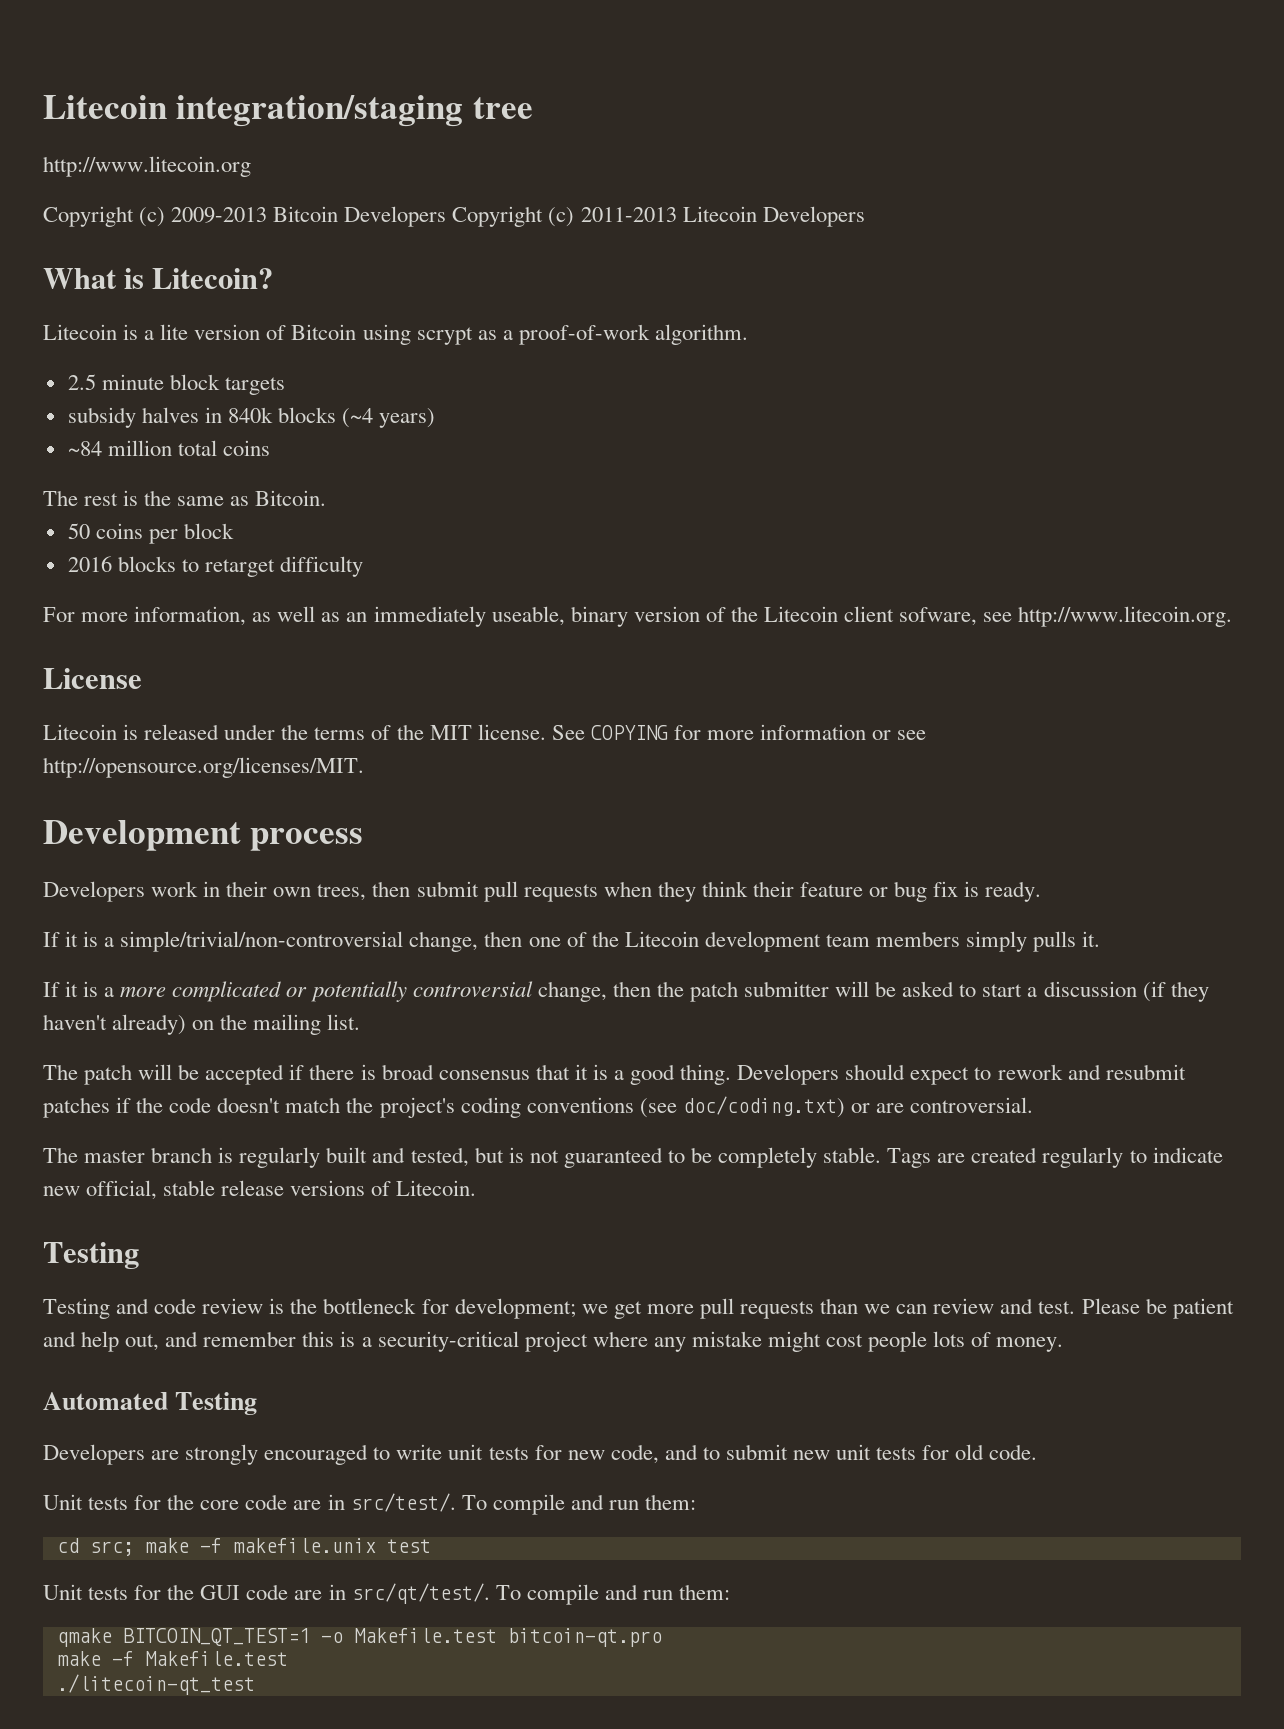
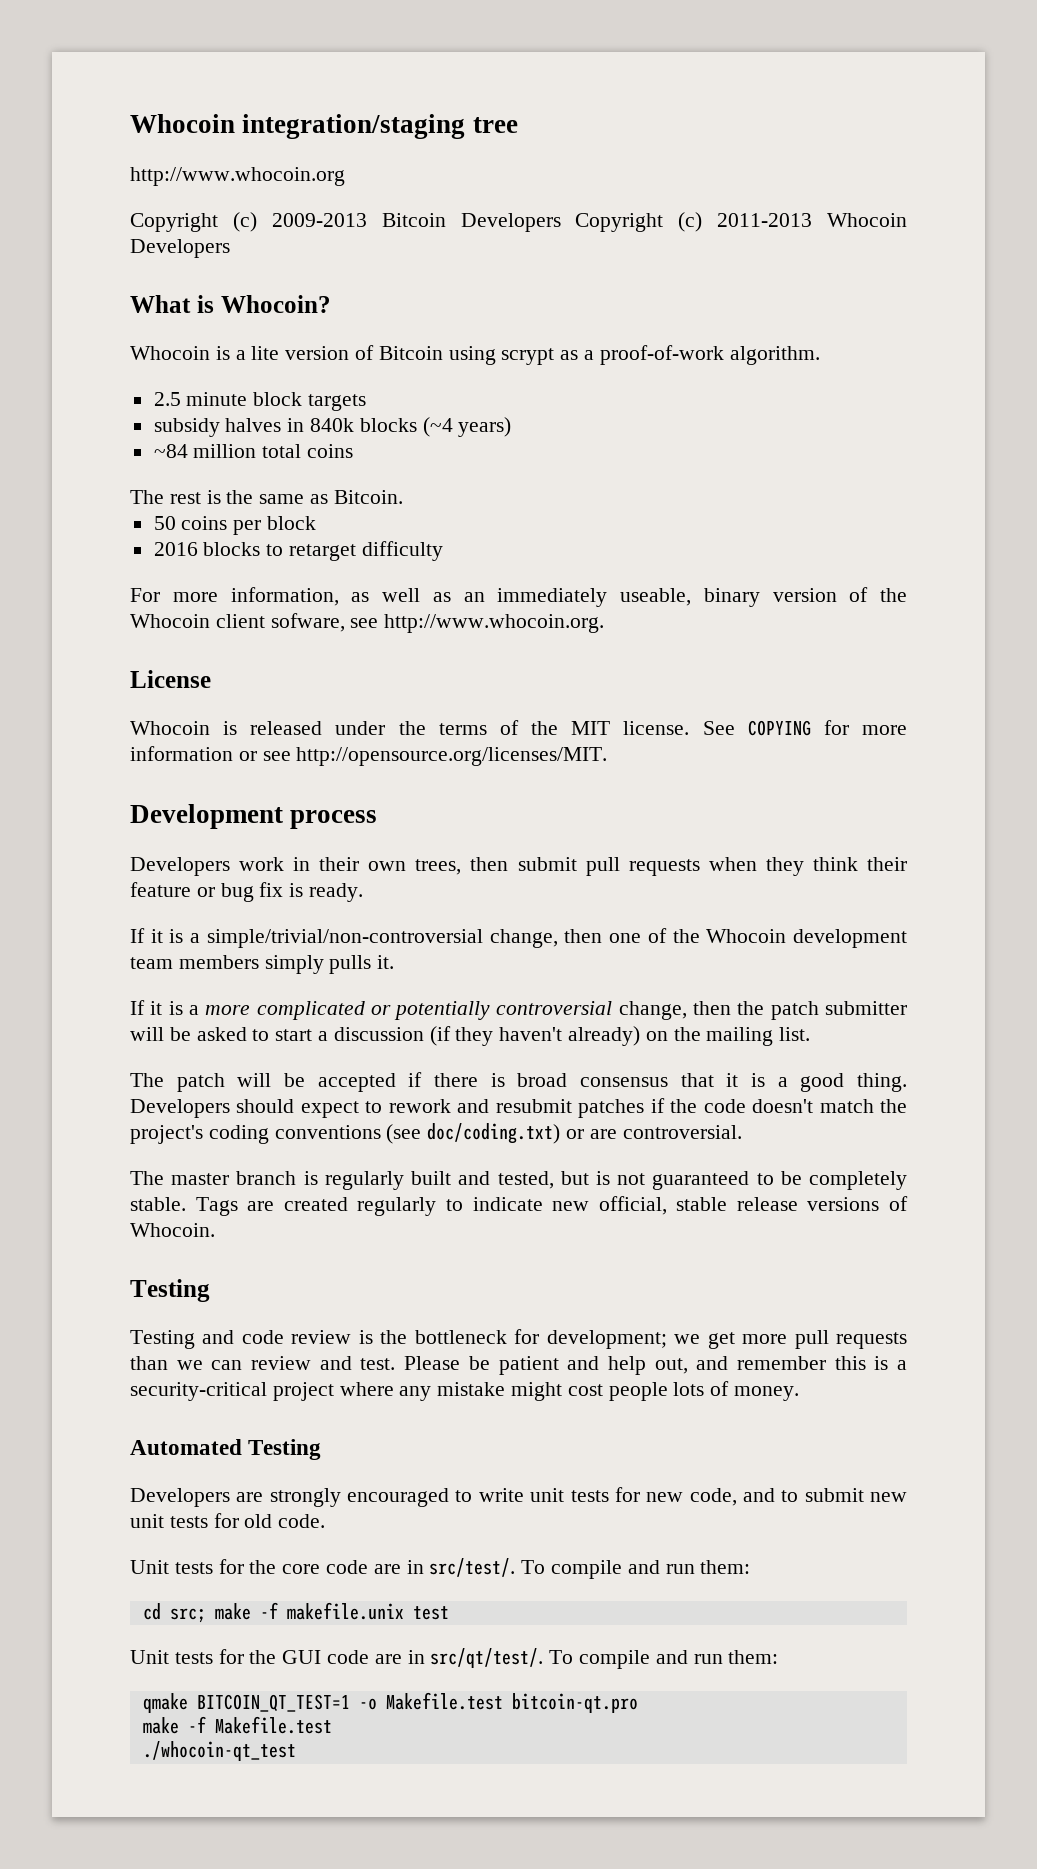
[43,95,167,119] Litecoin -> [130,114,235,133] Whocoin
[43,156,251,177] http://www.litecoin.org -> [130,167,345,186] http://www.whocoin.org
[682,206,757,222] Litecoin -> [827,213,907,227] Whocoin
[152,268,274,289] [43,324,117,340] Litecoin? // Litecoin -> [220,295,331,313] [130,346,210,360] Whocoin? // Whocoin
[763,606,838,622] Litecoin -> [130,614,210,628] Whocoin
[1018,606,1233,627] http://www.litecoin.org. -> [384,614,605,633] http://www.whocoin.org.
[43,724,117,740] Litecoin -> [130,721,210,735] Whocoin
[624,931,699,947] Litecoin -> [706,929,787,943] Whocoin
[396,1180,477,1196] Litecoin. -> [130,1223,215,1237] Whocoin.
[56,1674,255,1695] ./litecoin-qt_test -> [142,1741,296,1761] ./whocoin-qt_test

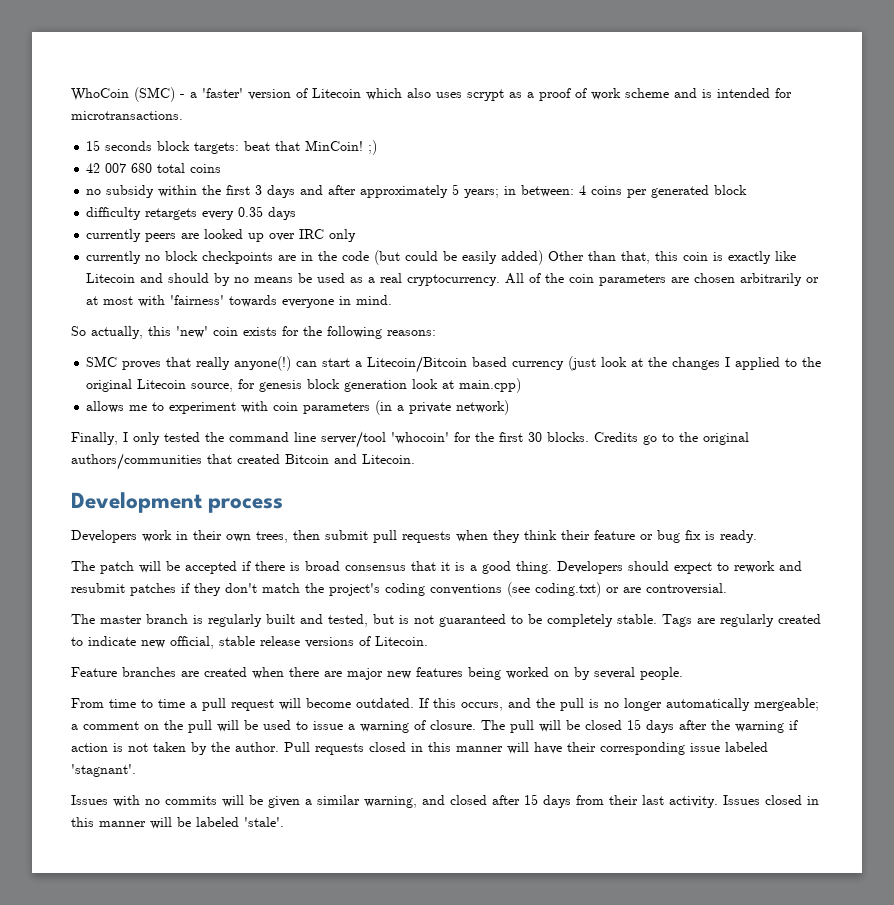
[130,114,518,139] [130,167,345,186] [130,212,907,232] [130,239,230,258] [130,295,331,313] [130,345,820,365] [153,392,367,411] [153,417,512,437] [153,444,354,458] [130,490,403,504] [153,516,176,530] Whocoin integration/staging tree // http://www.whocoin.org // Copyright (c) 2009-2013 Bitcoin Developers Copyright (c) 2011-2013 Whocoin Developers // What is Whocoin? // Whocoin is a lite version of Bitcoin using scrypt as a proof-of-work algorithm. // 2.5 minute block targets // subsidy halves in 840k blocks (~4 years) // ~84 million total coins // The rest is the same as Bitcoin. // 50 -> [71,87,792,102] [71,111,183,120] [86,140,378,155] [86,163,222,173] [86,184,587,198] WhoCoin (SMC) - a 'faster' version of Litecoin which also uses scrypt as a proof of work scheme and is intended for microtransactions. // 15 seconds block targets: beat that MinCoin! ;) // 42 007 680 total coins // no subsidy within the first 3 days and after approximately 5 years; in between: 4
(262, 527) none -> [651,185,710,198] generated
[153,541,443,561] [130,587,907,607] [130,613,605,633] [130,670,211,688] [130,720,907,736] [130,746,608,766] 2016 blocks to retarget difficulty // For more information, as well as an immediately useable, binary version of the Whocoin client sofware, see http://www.whocoin.org. // License // Whocoin is released under the terms of the MIT license. See COPYING for more information or see http://opensource.org/licenses/MIT. -> [86,206,297,220] [86,229,357,242] [86,250,797,265] [86,273,820,286] [86,295,393,308] [71,326,436,339] [86,356,822,373] [86,378,522,393] [86,400,510,415] [71,431,749,448] [71,453,415,470] difficulty retargets every 0.35 days // currently peers are looked up over IRC only // currently no block checkpoints are in the code (but could be easily added) Other than that, this coin is exactly like Litecoin and should by no means be used as a real cryptocurrency. All of the coin parameters are chosen arbitrarily or at most with 'fairness' towards everyone in mind. // So actually, this 'new' coin exists for the following reasons: // SMC proves that really anyone(!) can start a Litecoin/Bitcoin based currency (just look at the changes I applied to the original Litecoin source, for genesis block generation look at main.cpp) // allows me to experiment with coin parameters (in a private network) // Finally, I only tested the command line server/tool 'whocoin' for the first 30 blocks. Credits go to the original authors/communities that created Bitcoin and Litecoin.
[130,928,908,948] [130,955,395,974] [130,1000,907,1020] [130,1026,811,1046] // If it is a simple/trivial/non-controversial change, then one of the Whocoin development team members simply pulls it. // If it is a more complicated or potentially controversial change, then the patch submitter will be asked to start a discussion (if they haven't already) on the mailing list. -> (757, 536) none
[670,1099,814,1113] the code doesn't -> [194,583,257,596] they don't
[427,1123,561,1144] doc/coding.txt) -> [535,582,601,597] coding.txt)
[283,1197,437,1216] created regularly -> [720,614,821,627] regularly created
[130,1223,215,1237] [130,1279,210,1302] [130,1329,907,1349] [130,1356,907,1375] [130,1381,800,1401] [130,1439,322,1460] [130,1487,907,1507] [130,1513,326,1528] [130,1558,751,1579] [142,1602,449,1623] [130,1648,779,1669] [142,1692,638,1713] [142,1716,332,1734] [142,1741,296,1761] Whocoin. // Testing // Testing and code review is the bottleneck for development; we get more pull requests than we can review and test. Please be patient and help out, and remember this is a security-critical project where any mistake might cost people lots of money. // Automated Testing // Developers are strongly encouraged to write unit tests for new code, and to submit new unit tests for old code. // Unit tests for the core code are in src/test/. To compile and run them: // cd src; make -f makefile.unix test // Unit tests for the GUI code are in src/qt/test/. To compile and run them: // qmake BITCOIN_QT_TEST=1 -o Makefile.test bitcoin-qt.pro // make -f Makefile.test // ./whocoin-qt_test -> [375,636,428,646] [71,667,683,680] [71,698,819,711] [71,719,798,733] [71,742,768,755] [71,764,136,777] [71,794,819,808] [71,817,284,829] Litecoin. // Feature branches are created when there are major new features being worked on by several people. // From time to time a pull request will become outdated. If this occurs, and the pull is no longer automatically mergeable; a comment on the pull will be used to issue a warning of closure. The pull will be closed 15 days after the warning if action is not taken by the author. Pull requests closed in this manner will have their corresponding issue labeled 'stagnant'. // Issues with no commits will be given a similar warning, and closed after 15 days from their last activity. Issues closed in this manner will be labeled 'stale'.

